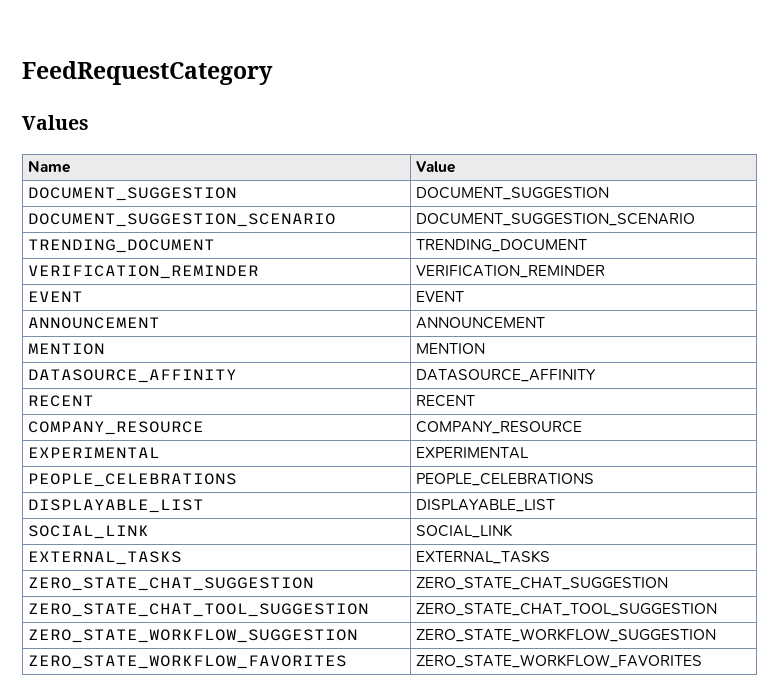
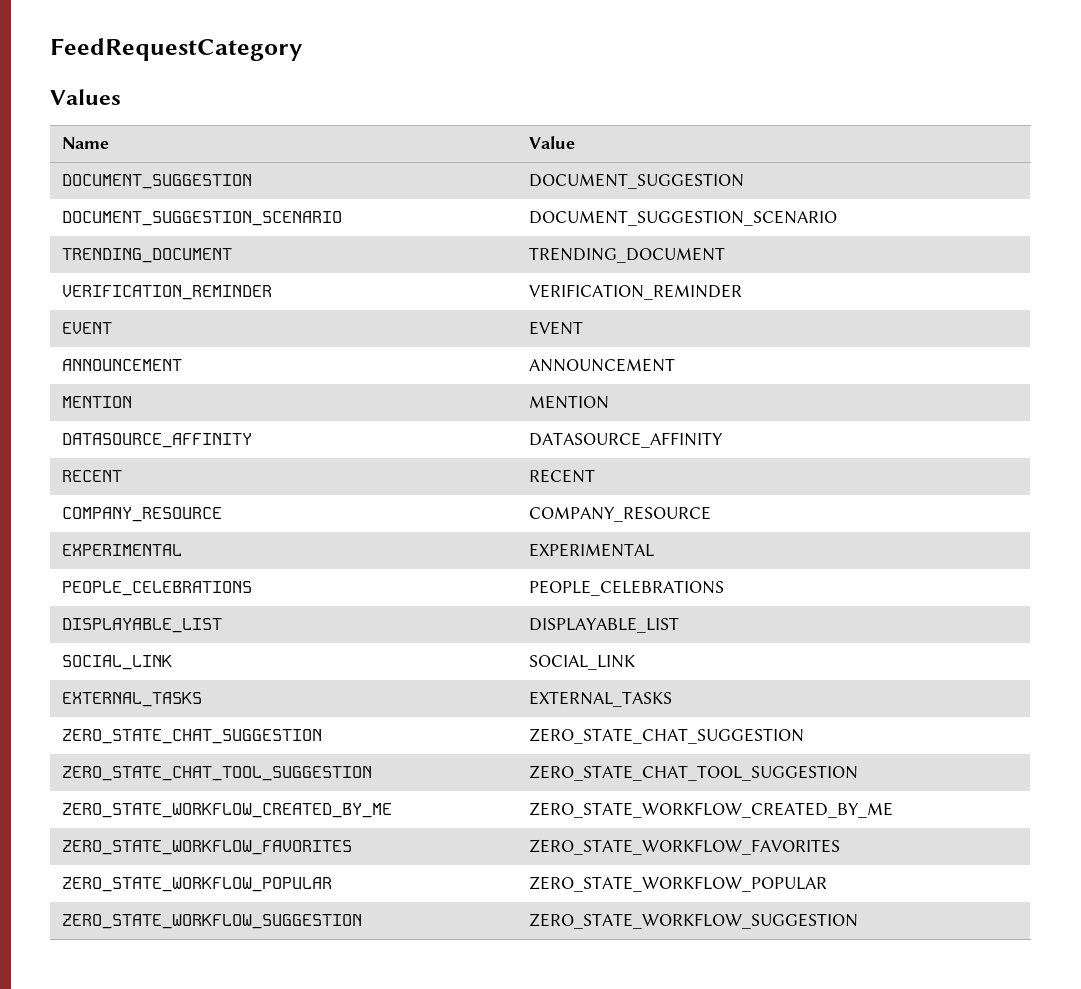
[28,629,359,643] [416,628,717,642] ZERO_STATE_WORKFLOW_SUGGESTION | ZERO_STATE_WORKFLOW_SUGGESTION -> [62,803,393,818] [529,802,894,818] ZERO_STATE_WORKFLOW_CREATED_BY_ME | ZERO_STATE_WORKFLOW_CREATED_BY_ME
(703, 661) none -> [62,877,333,892] [529,876,828,892] [62,914,363,929] [529,913,859,929] // ZERO_STATE_WORKFLOW_POPULAR | ZERO_STATE_WORKFLOW_POPULAR // ZERO_STATE_WORKFLOW_SUGGESTION | ZERO_STATE_WORKFLOW_SUGGESTION

